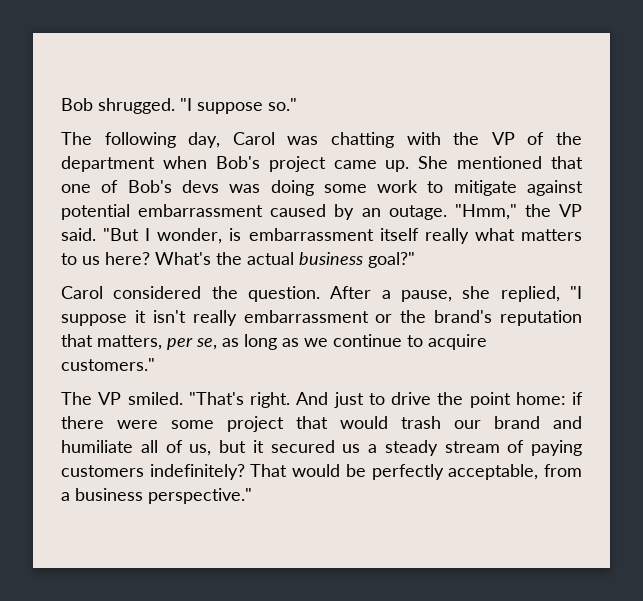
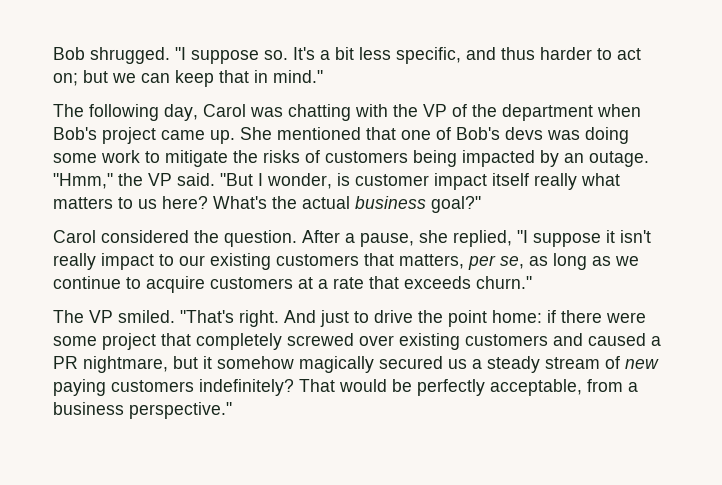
[268,98,297,111] so." -> [264,47,641,64] [53,70,323,87] so. It's a bit less specific, and thus harder to act on; but we can keep that in mind."
[527,180,583,196] [61,204,327,220] against potential embarrassment caused -> [233,150,535,167] the risks of customers being impacted
[248,228,374,241] embarrassment -> [355,173,487,190] customer impact
[243,310,582,326] embarrassment or the brand's reputation -> [101,253,359,270] impact to our existing customers
[61,358,155,371] customers." -> [210,276,532,289] customers at a rate that exceeds churn."
[340,416,582,429] [61,440,264,456] would trash our brand and humiliate all of us, but it -> [196,333,661,350] [53,356,374,373] completely screwed over existing customers and caused a PR nightmare, but it somehow magically
(525, 446) none -> [625,359,659,369] new

